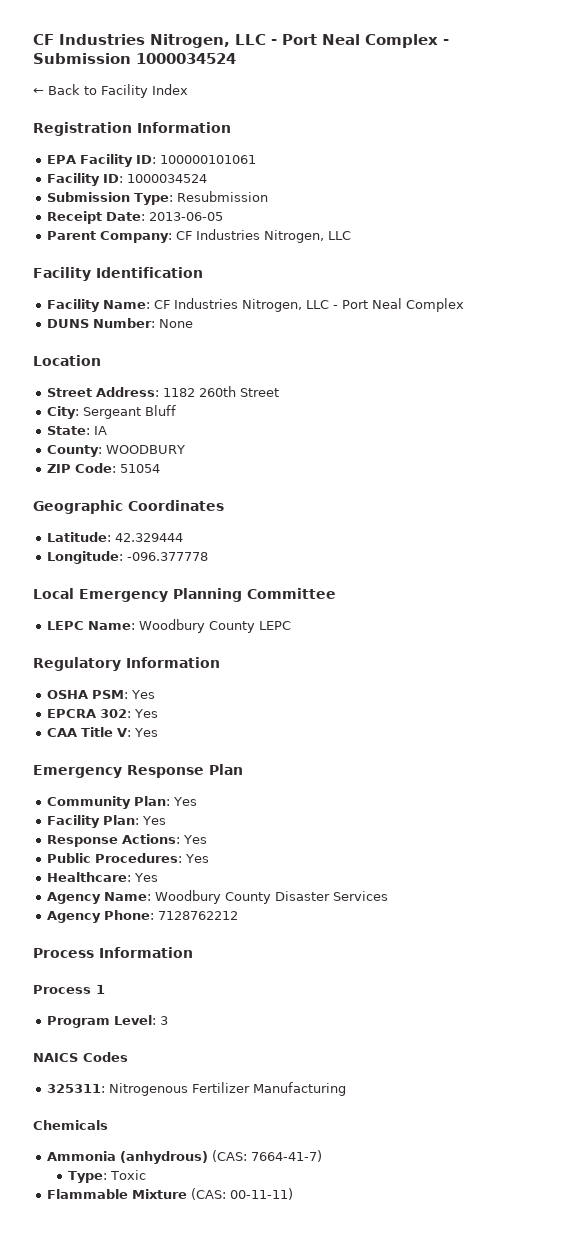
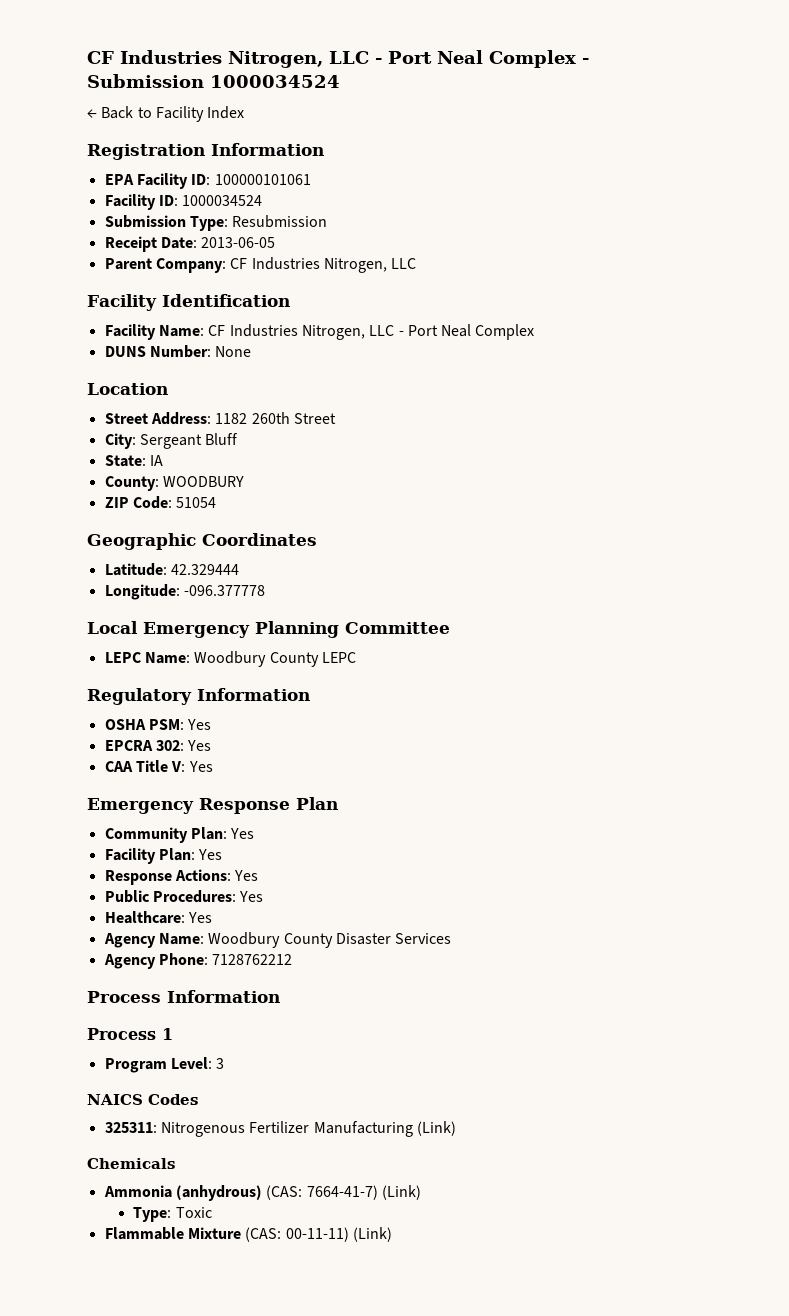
(346, 1089) none -> [416,1121,456,1136] (Link)
(322, 1156) none -> [381,1185,421,1200] (Link)
(293, 1194) none -> [352,1227,392,1242] (Link)

